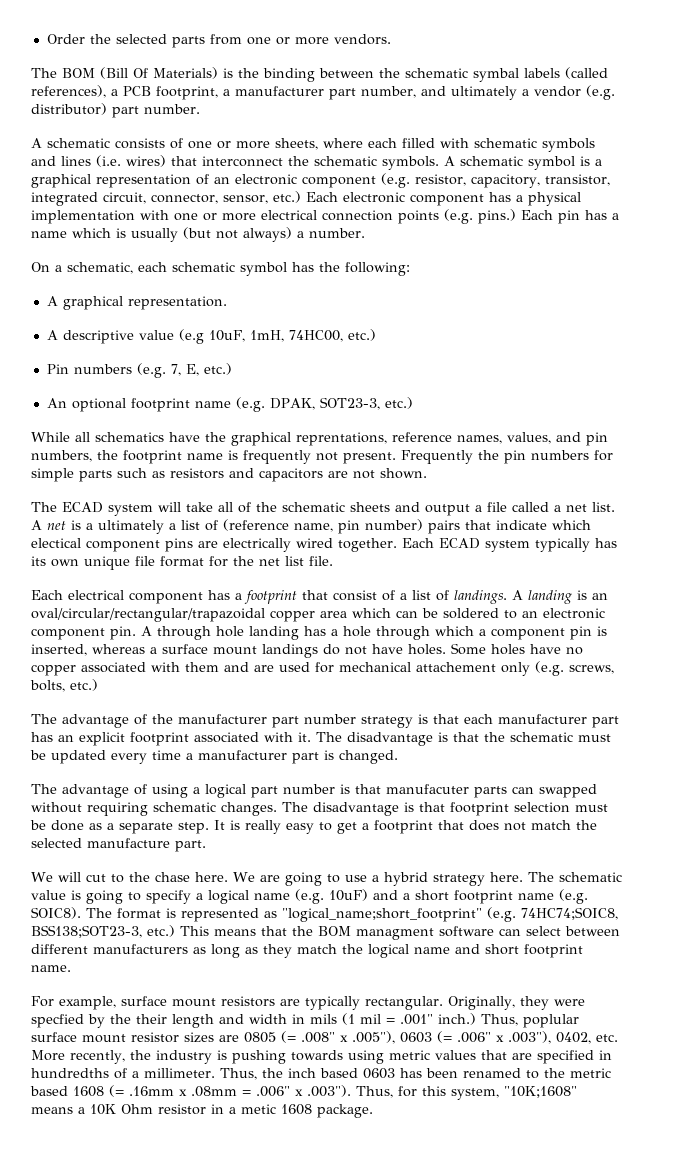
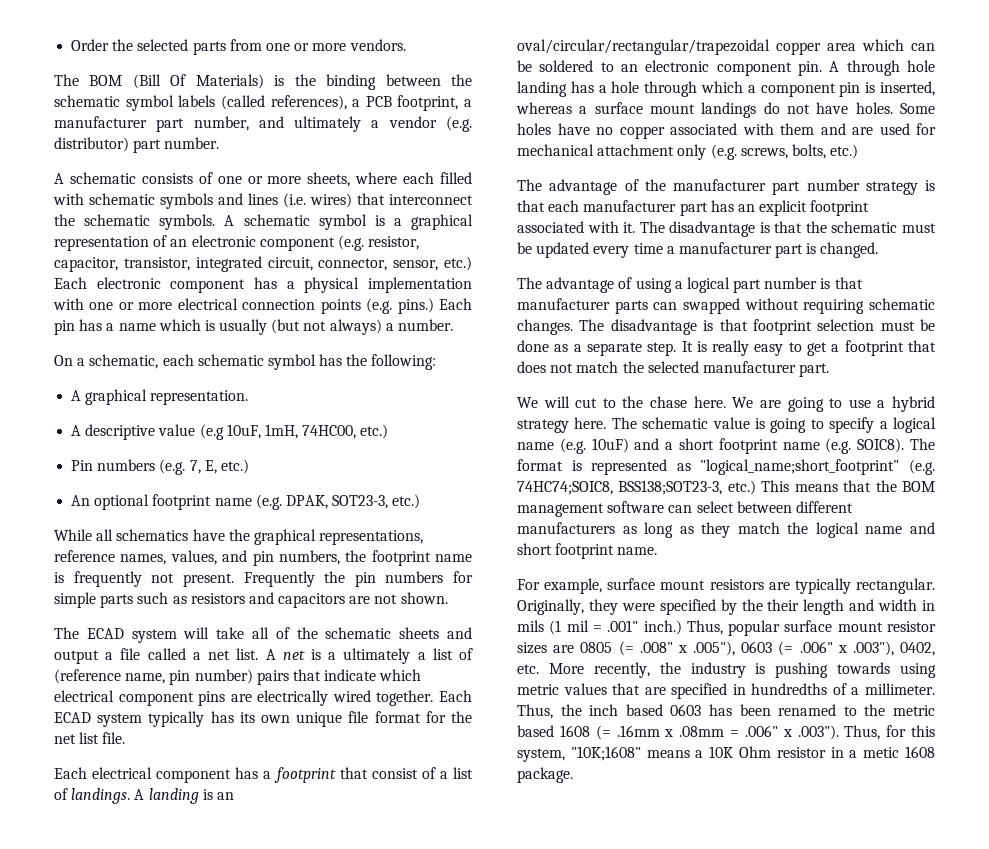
[473,68,519,82] symbal -> [125,95,174,111] symbol
[471,174,540,188] capacitory, -> [54,257,118,272] capacitor,
[296,432,387,446] reprentations, -> [319,530,424,545] representations,
[31,538,81,548] electical -> [54,690,114,702] electrical
[31,608,265,622] oval/circular/rectangular/trapazoidal -> [517,39,770,55] oval/circular/rectangular/trapezoidal
[416,662,496,672] attachement -> [597,144,675,156] attachment
[386,784,469,794] manufacuter -> [517,298,610,310] manufacturer
[87,838,170,848] manufacture -> [702,361,796,373] manufacturer
[356,928,434,940] managment -> [517,503,604,517] management
[31,1014,84,1028] specfied -> [659,599,716,615] specified
[523,1014,579,1028] poplular -> [728,620,781,636] popular

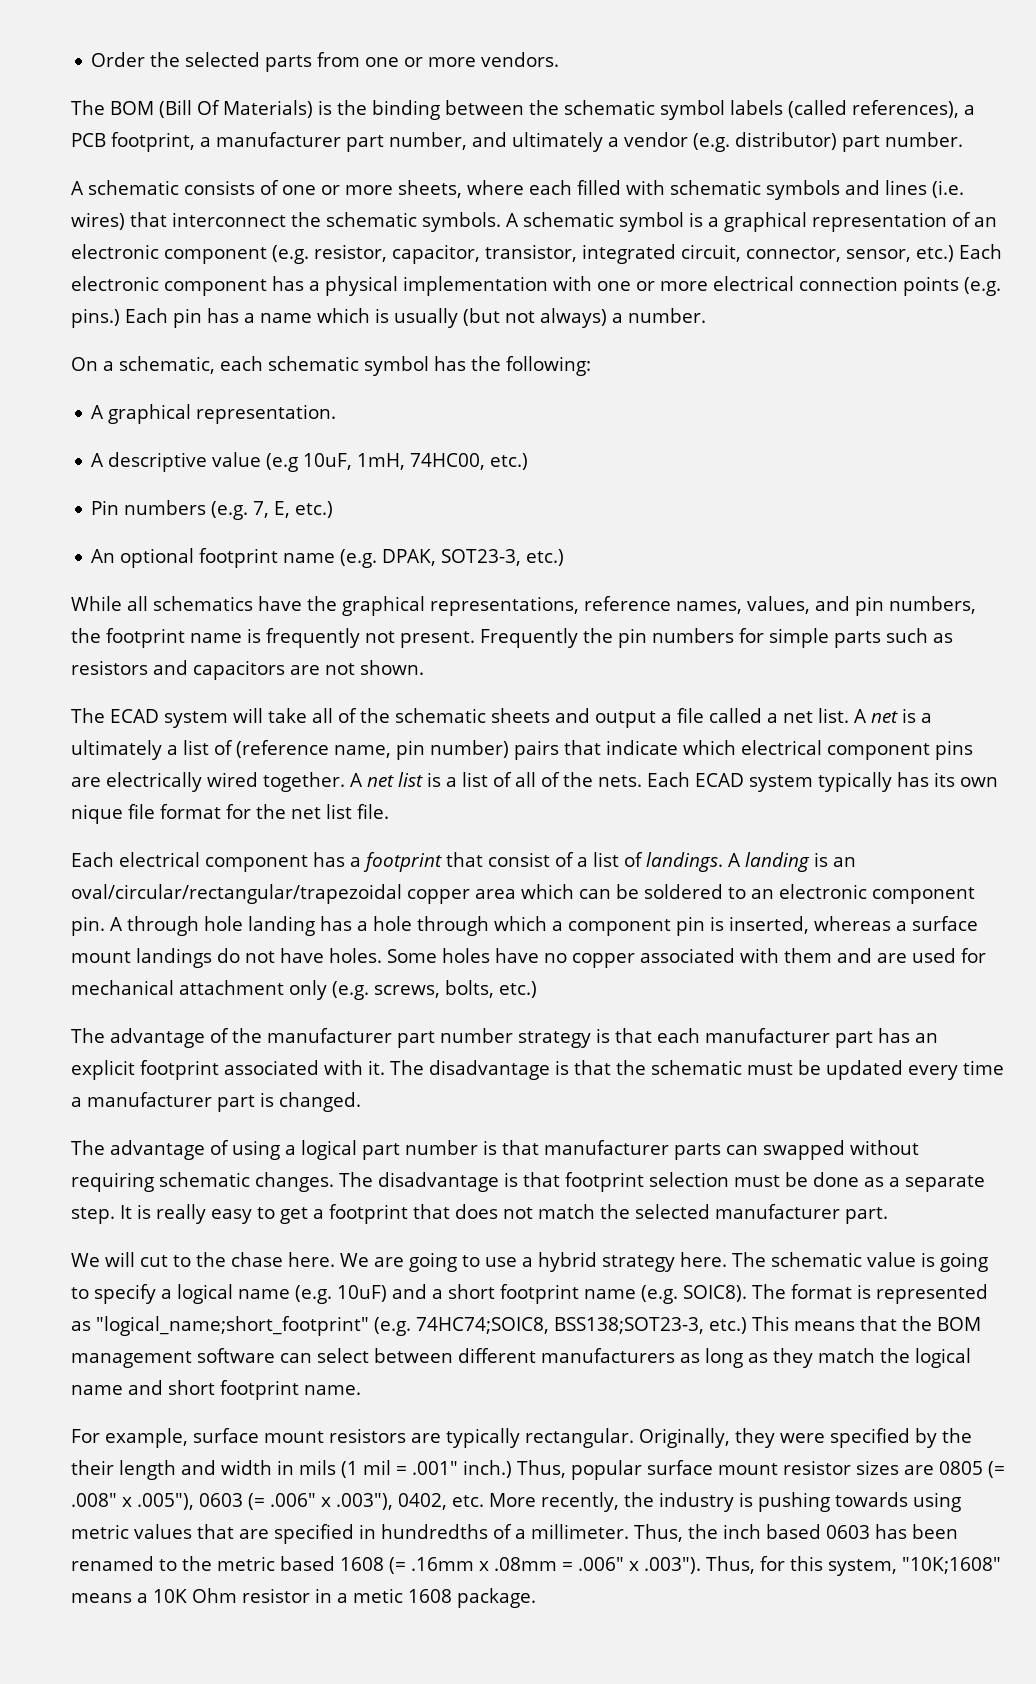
(434, 698) none -> [350,772,642,787] A net list is a list of all of the nets.
[296,712,343,727] unique -> [71,804,123,824] nique

